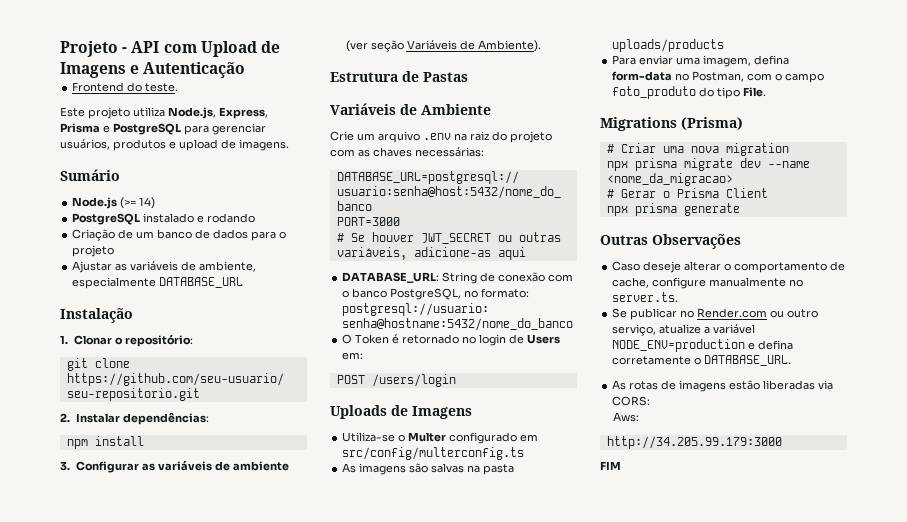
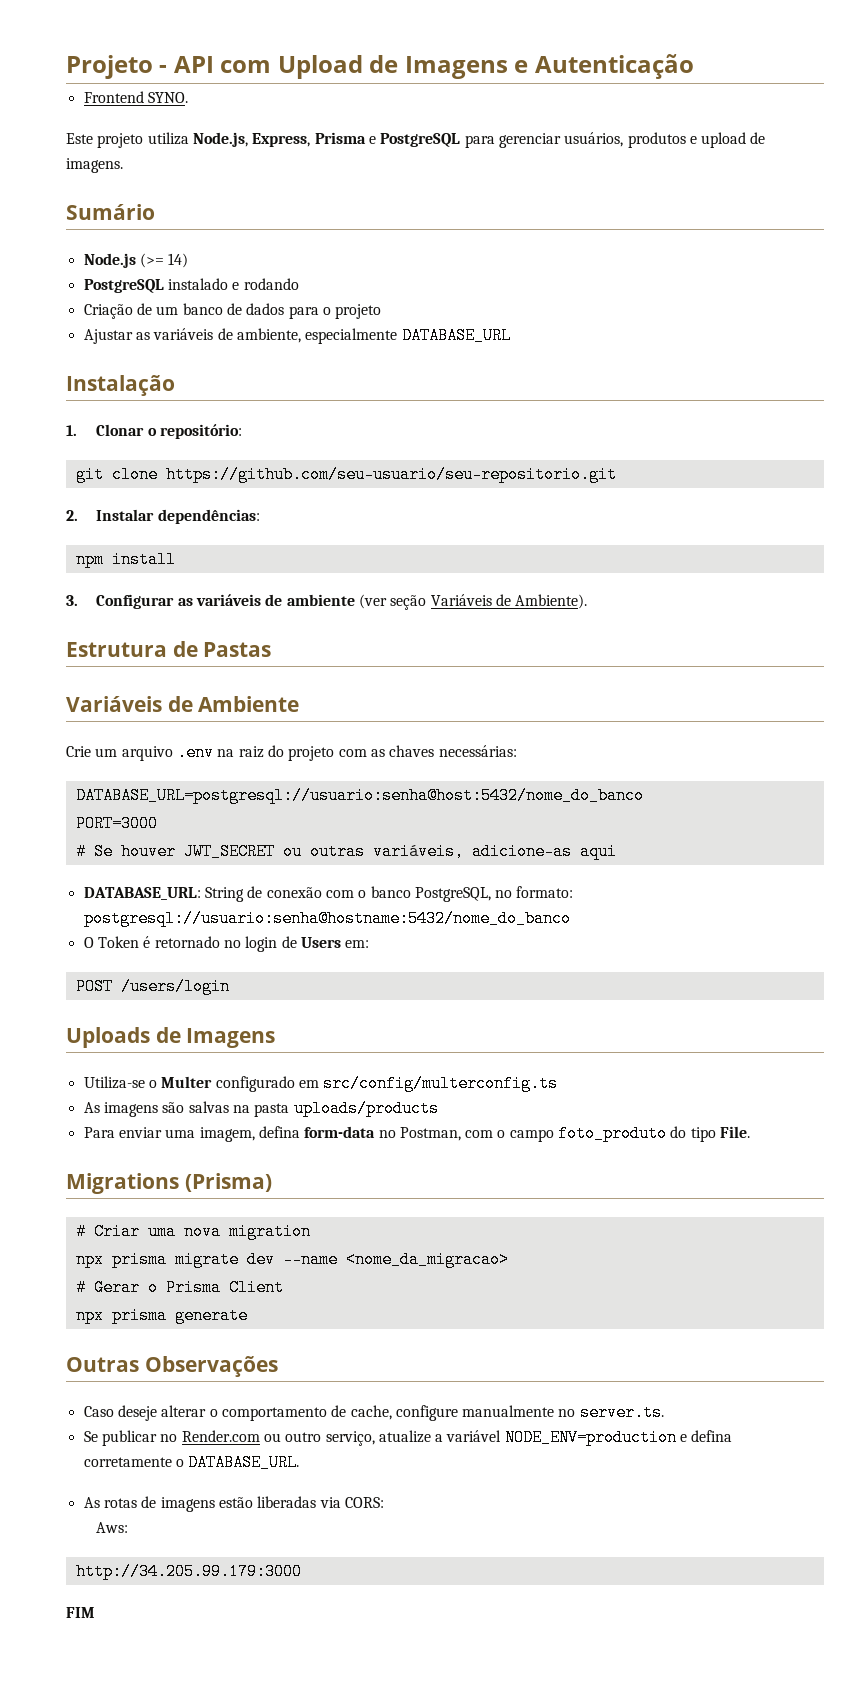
[127,82,179,92] do teste. -> [147,92,188,103] SYNO.

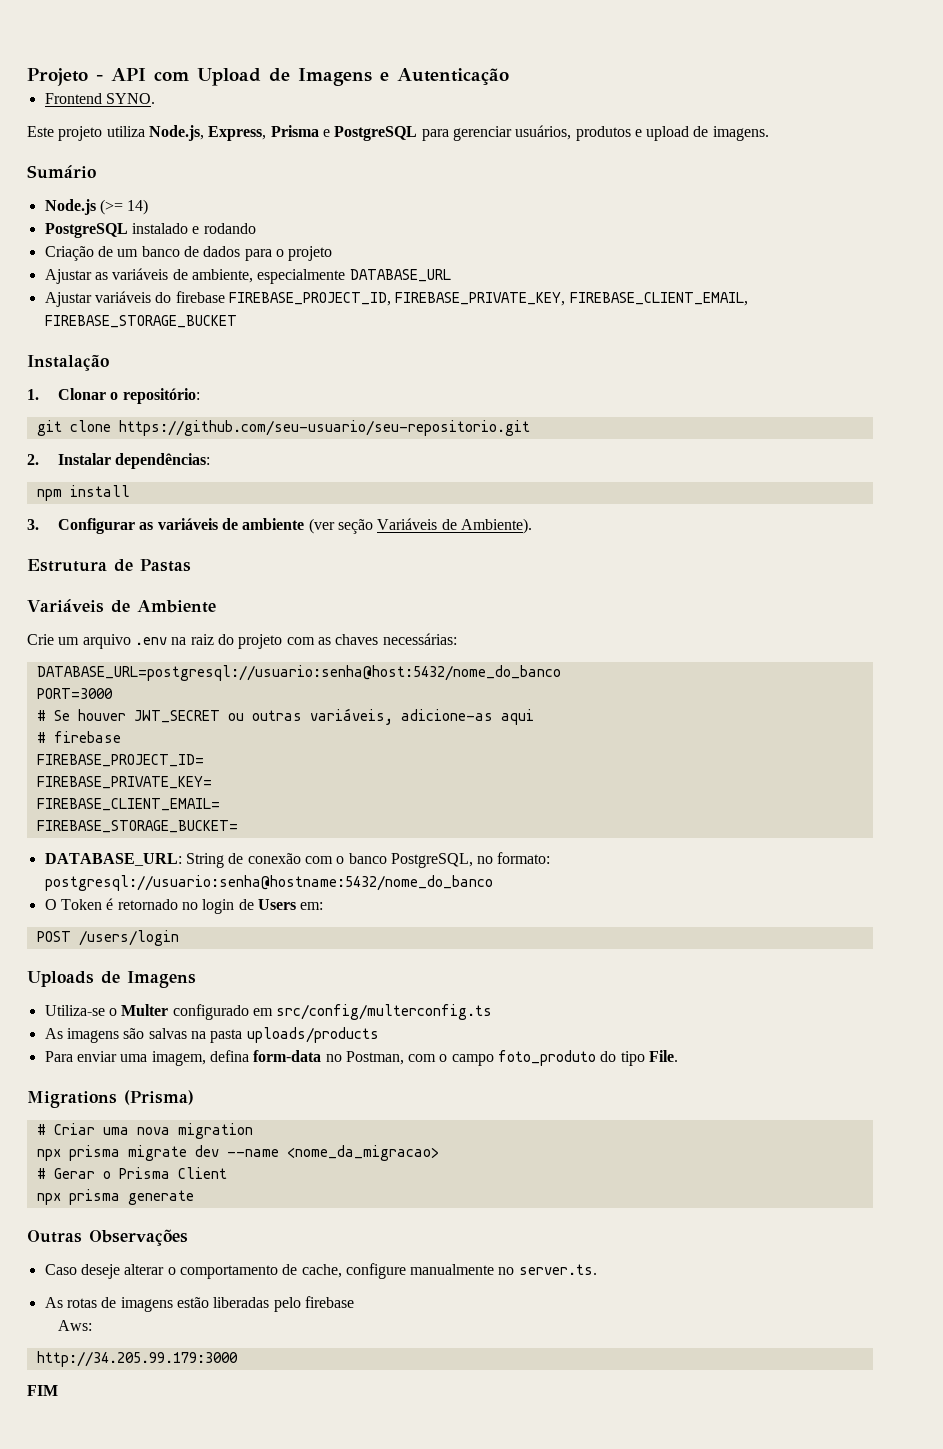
(511, 335) none -> [44,291,748,307] [44,315,237,328] // Ajustar variáveis do firebase FIREBASE_PROJECT_ID, FIREBASE_PRIVATE_KEY, FIREBASE_CLIENT_EMAIL, FIREBASE_STORAGE_BUCKET
(617, 851) none -> [36,731,121,743] [36,754,204,767] [36,776,212,789] [36,798,220,811] [36,820,238,833] // # firebase // FIREBASE_PROJECT_ID= // FIREBASE_PRIVATE_KEY= // FIREBASE_CLIENT_EMAIL= // FIREBASE_STORAGE_BUCKET=
[83,1429,733,1446] [83,1454,300,1471] // Se publicar no Render.com ou outro serviço, atualize a variável NODE_ENV=production e defina corretamente o DATABASE_URL. -> (597, 1269) none
[319,1497,384,1508] via CORS: -> [273,1296,354,1312] pelo firebase

